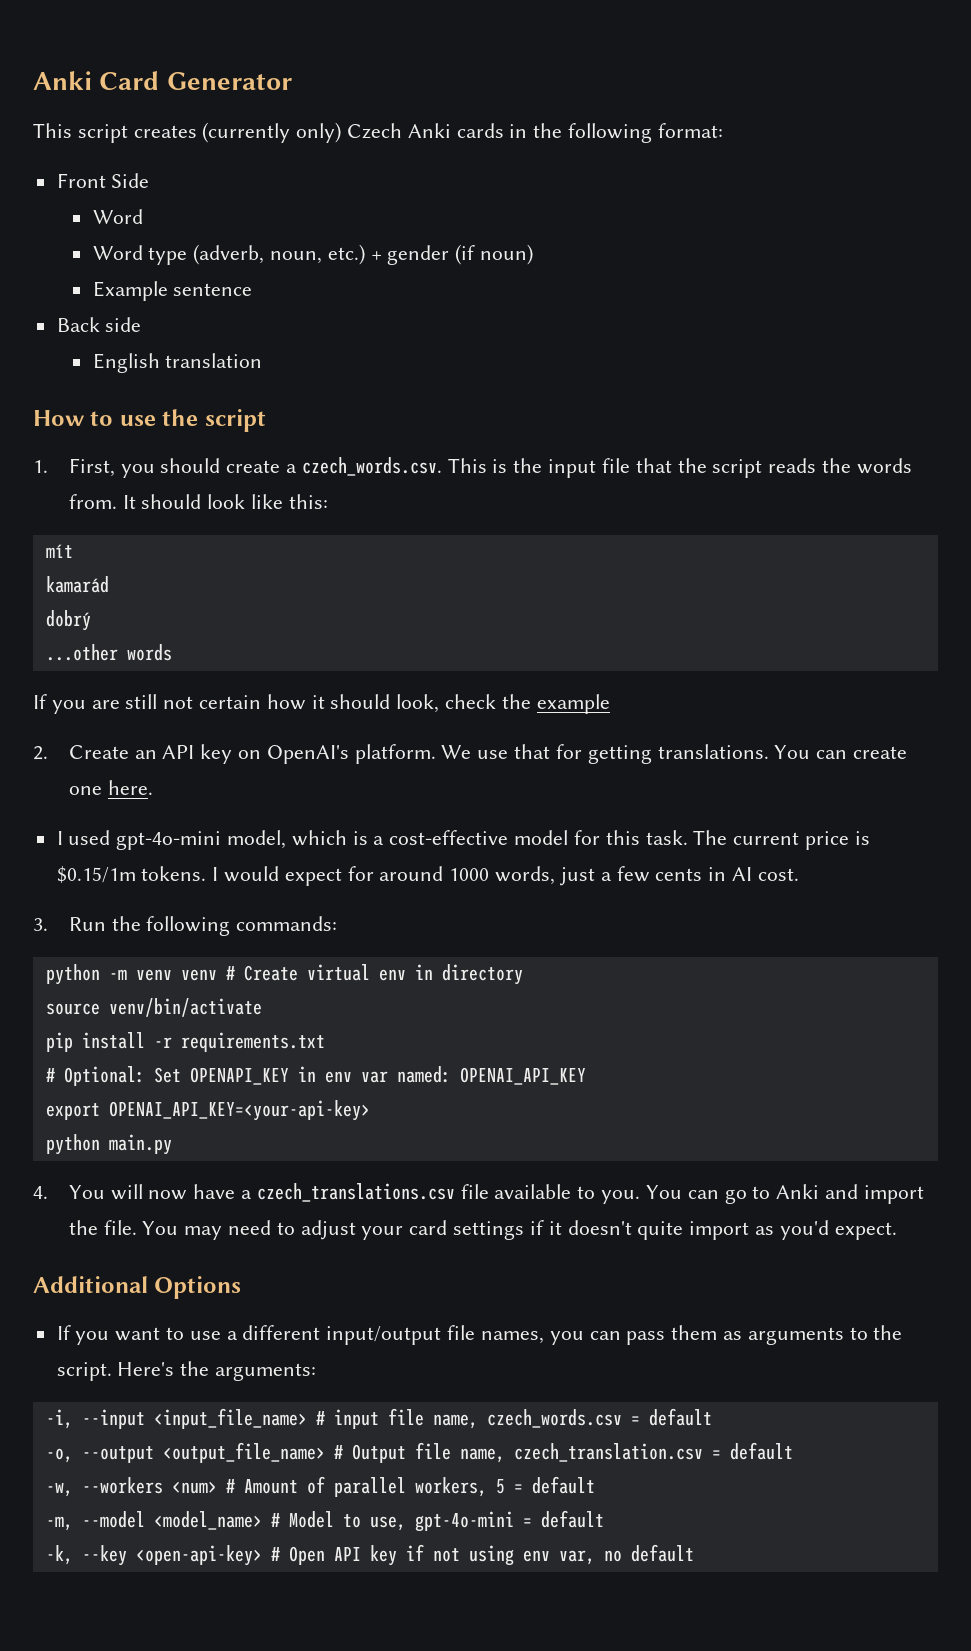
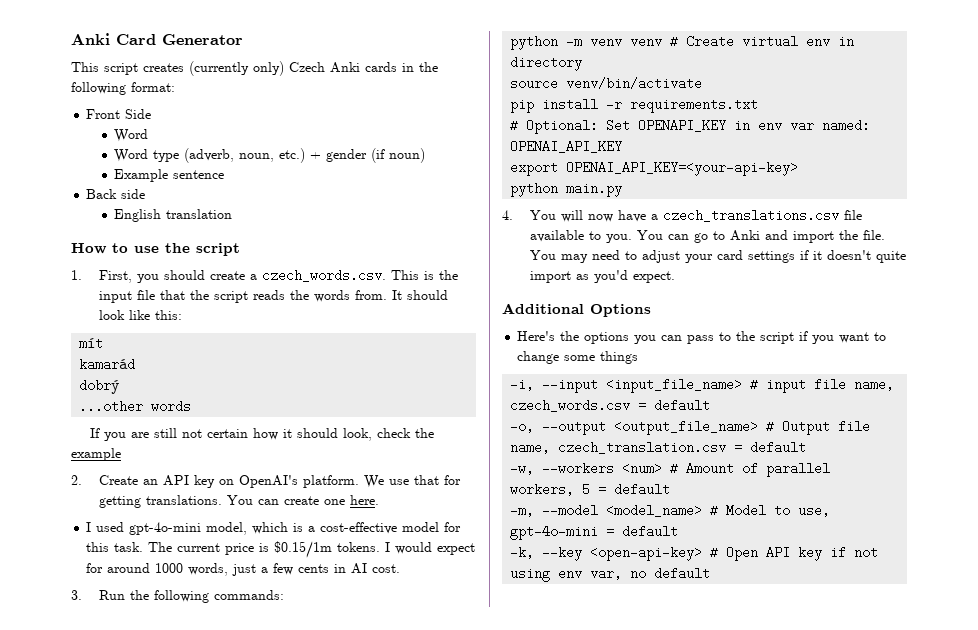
[56,1325,903,1345] [56,1361,317,1381] If you want to use a different input/output file names, you can pass them as arguments to the script. Here's the arguments: -> [517,331,887,344] [517,351,639,364] Here's the options you can pass to the script if you want to change some things

